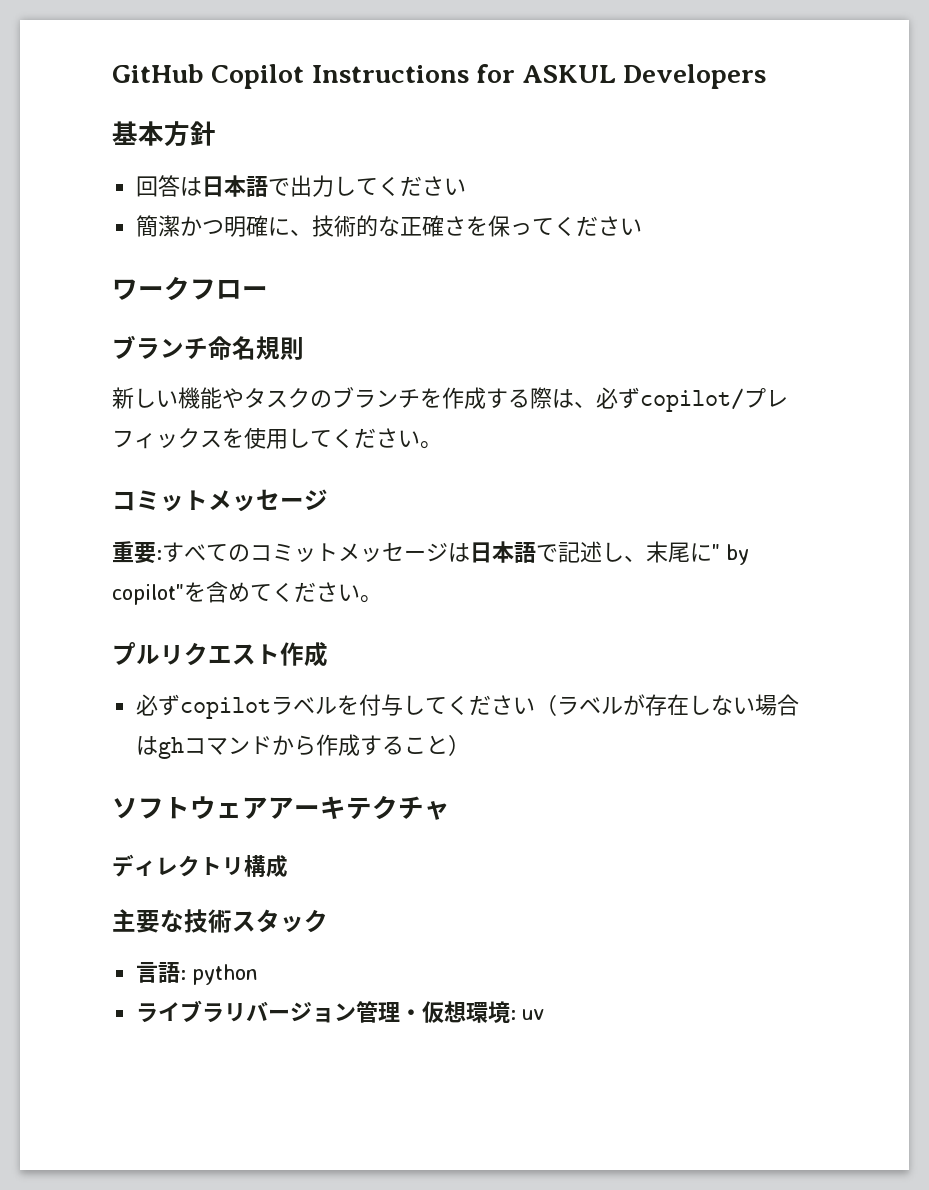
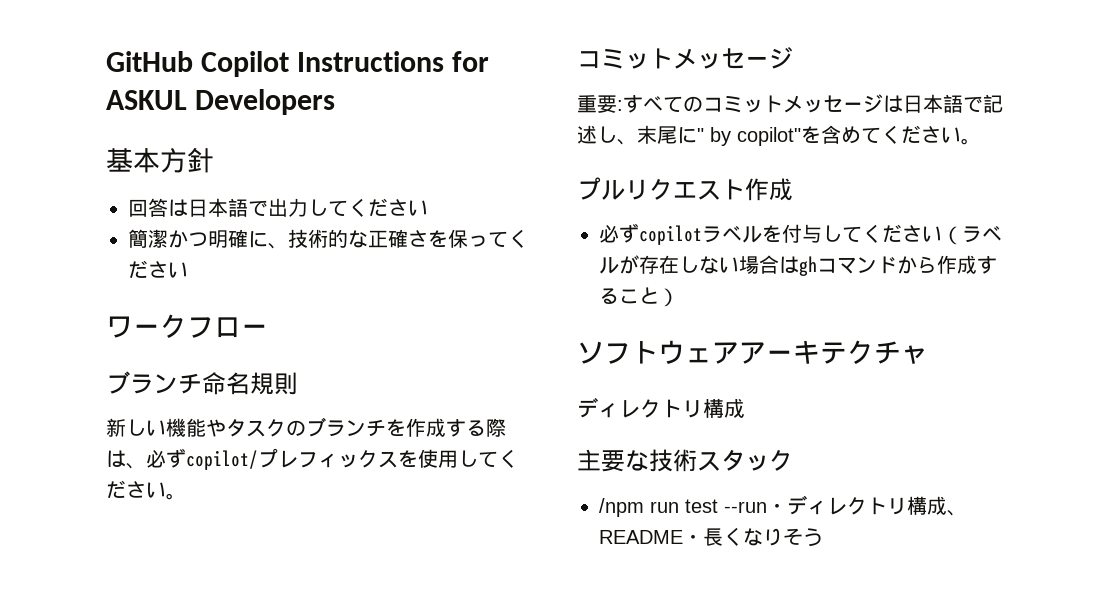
[136,962,259,985] [136,1000,545,1023] 言語: python // ライブラリバージョン管理・仮想環境: uv -> [599,495,967,517] [599,527,823,547] /npm run test --run・ディレクトリ構成、README・長くなりそう

